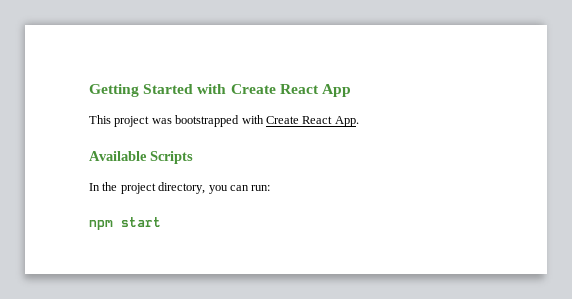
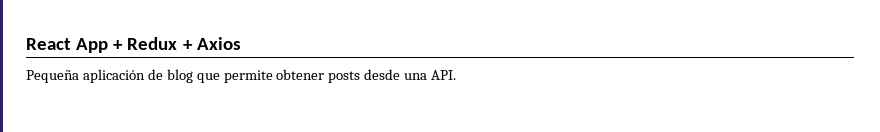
[89,84,351,97] [89,115,359,127] [89,151,193,164] [89,182,271,194] [89,217,161,230] Getting Started with Create React App // This project was bootstrapped with Create React App. // Available Scripts // In the project directory, you can run: // npm start -> [26,37,241,53] [26,69,457,83] React App + Redux + Axios // Pequeña aplicación de blog que permite obtener posts desde una API.

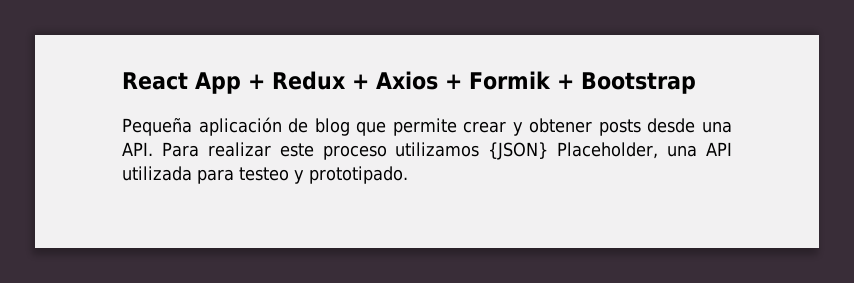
(241, 43) none -> [445,71,696,94] + Formik + Bootstrap
(273, 76) none -> [463,121,523,136] crear y
(457, 75) none -> [161,142,732,160] [122,166,408,184] Para realizar este proceso utilizamos {JSON} Placeholder, una API utilizada para testeo y prototipado.

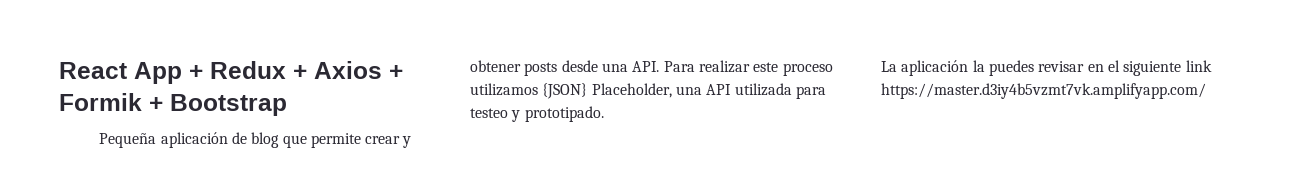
(408, 175) none -> [881,60,1212,76] [881,83,1206,99] // La aplicación la puedes revisar en el siguiente link https://master.d3iy4b5vzmt7vk.amplifyapp.com/

